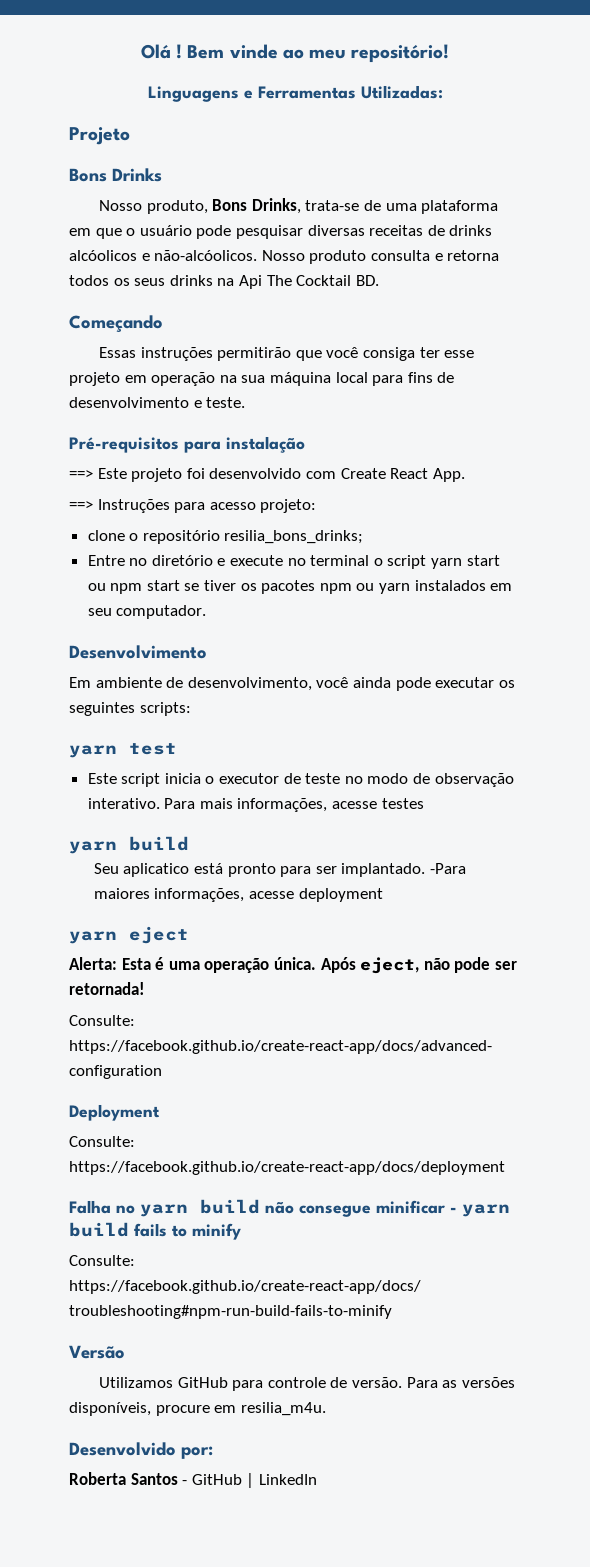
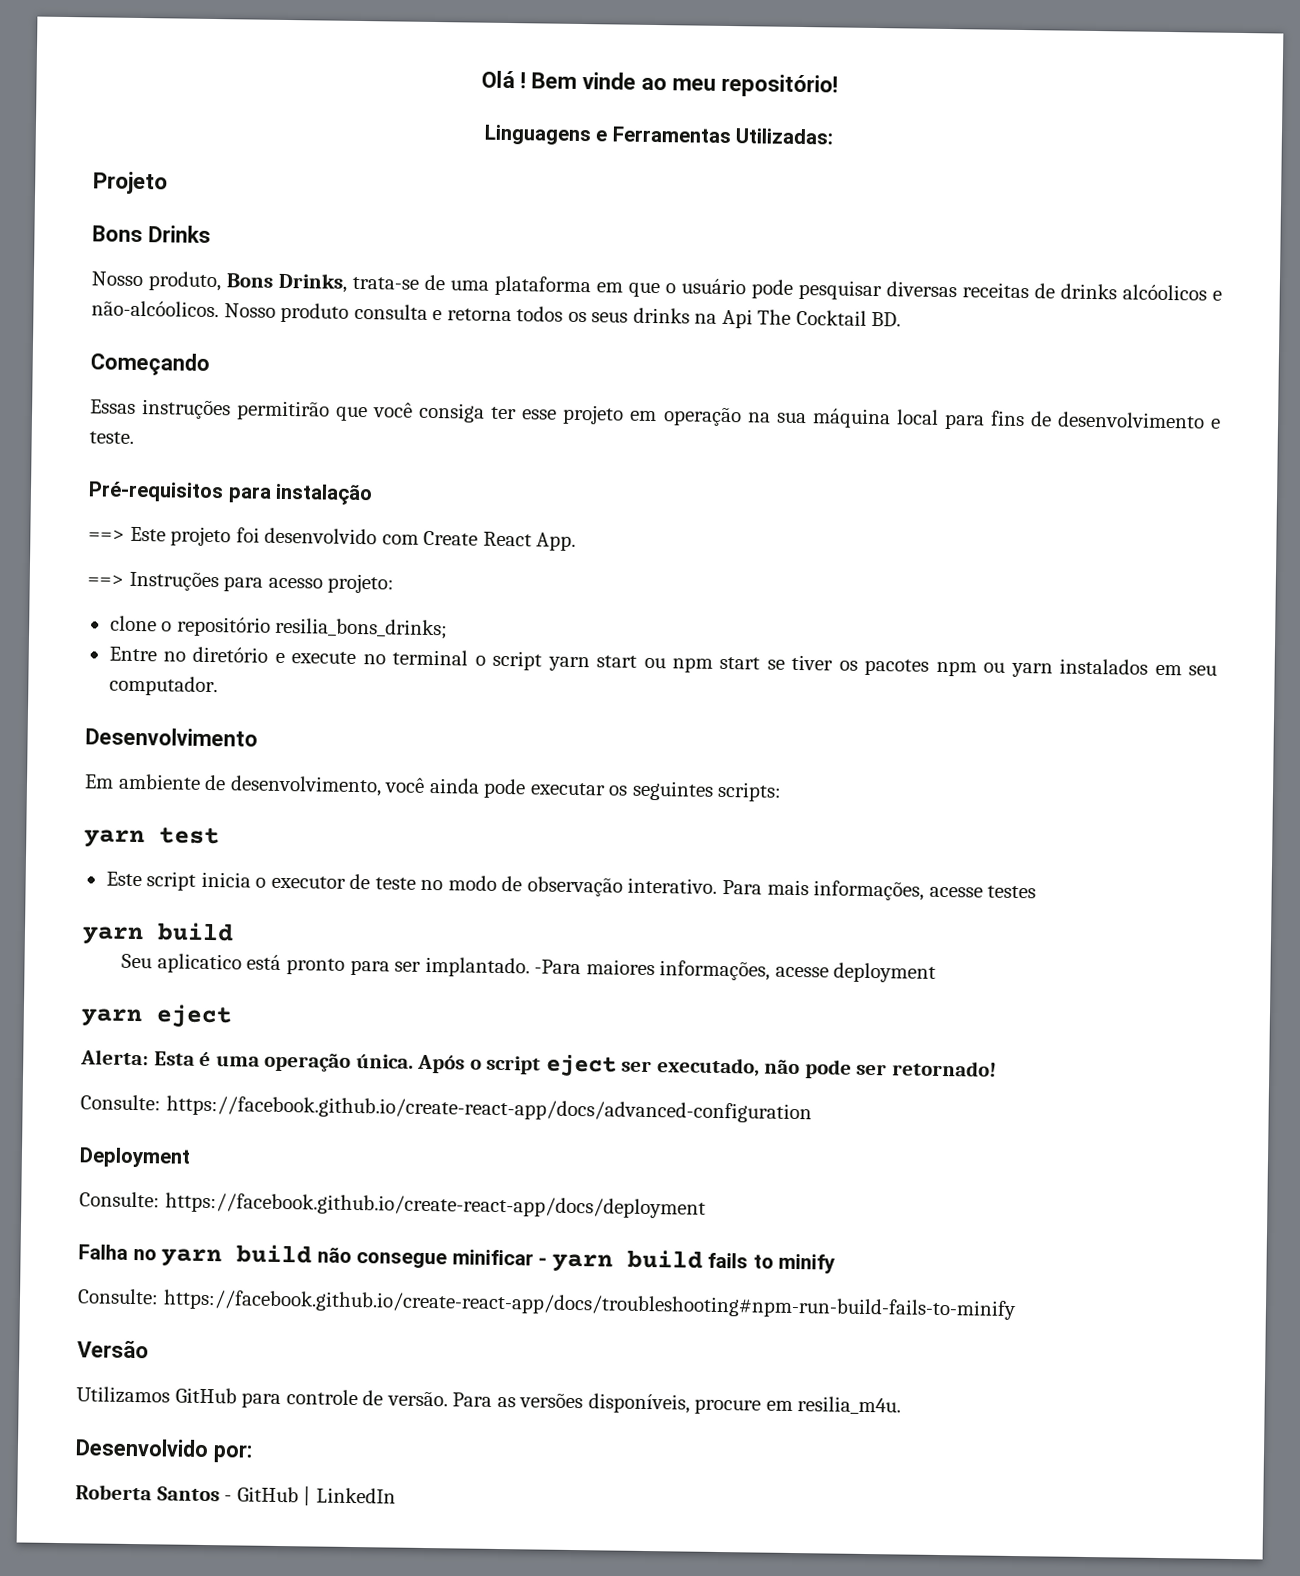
[360,957,420,974] eject, -> [469,1054,760,1077] o script eject ser executado,
[69,982,145,995] retornada! -> [892,1060,998,1077] retornado!

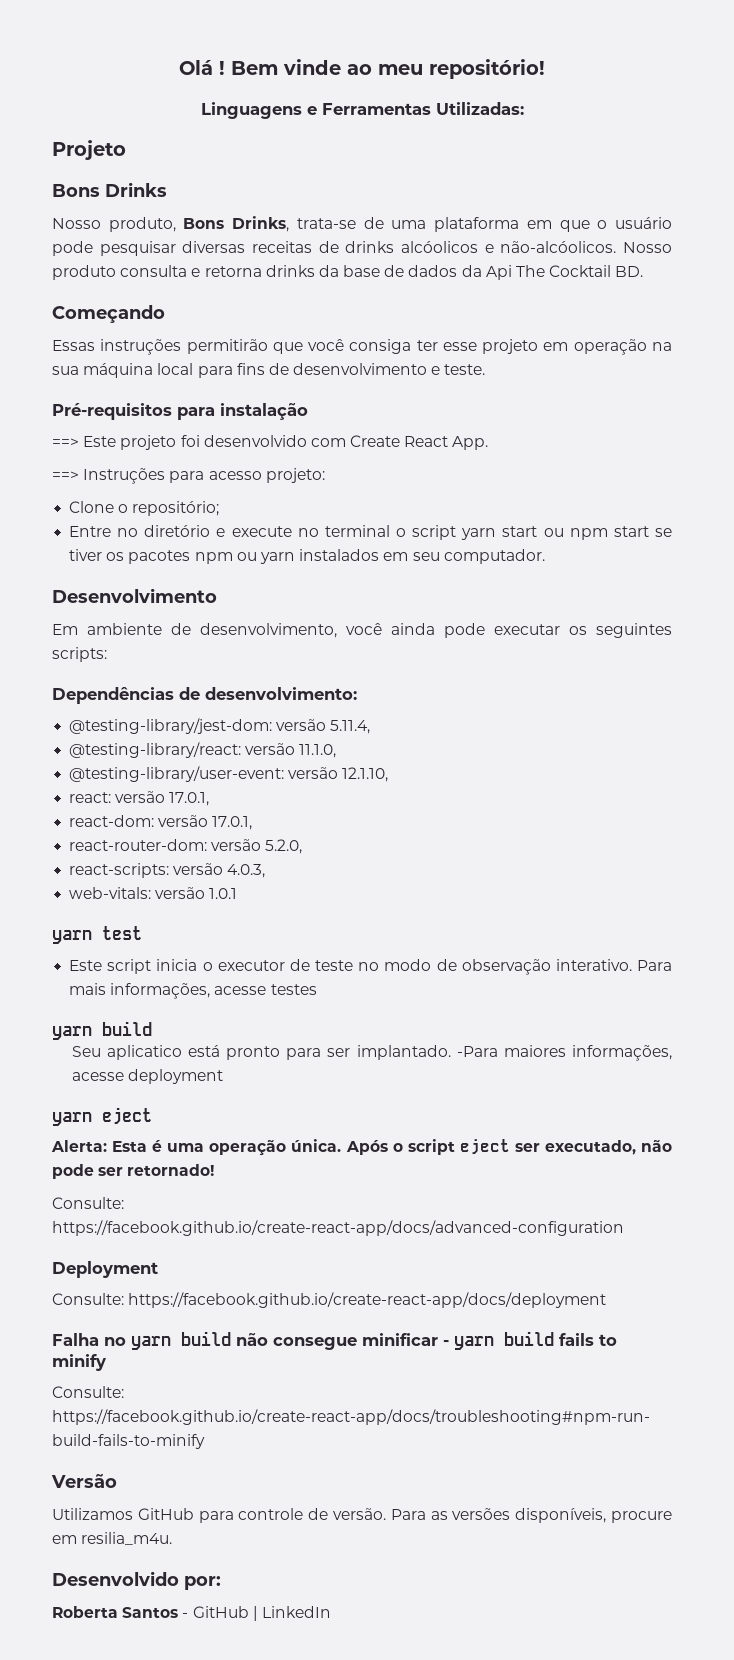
[516,306,718,324] todos os seus drinks na -> [265,265,482,277] drinks da base de dados da
[109,615,449,640] clone o repositório resilia_bons_drinks; -> [69,501,220,516] Clone o repositório;
(783, 791) none -> [52,687,357,704] [69,718,371,734] [69,742,337,758] [69,766,389,782] [69,791,210,806] [69,815,253,830] [69,839,303,854] [69,863,266,878] [69,887,238,899] // Dependências de desenvolvimento: // @testing-library/jest-dom: versão 5.11.4, // @testing-library/react: versão 11.1.0, // @testing-library/user-event: versão 12.1.10, // react: versão 17.0.1, // react-dom: versão 17.0.1, // react-router-dom: versão 5.2.0, // react-scripts: versão 4.0.3, // web-vitals: versão 1.0.1

